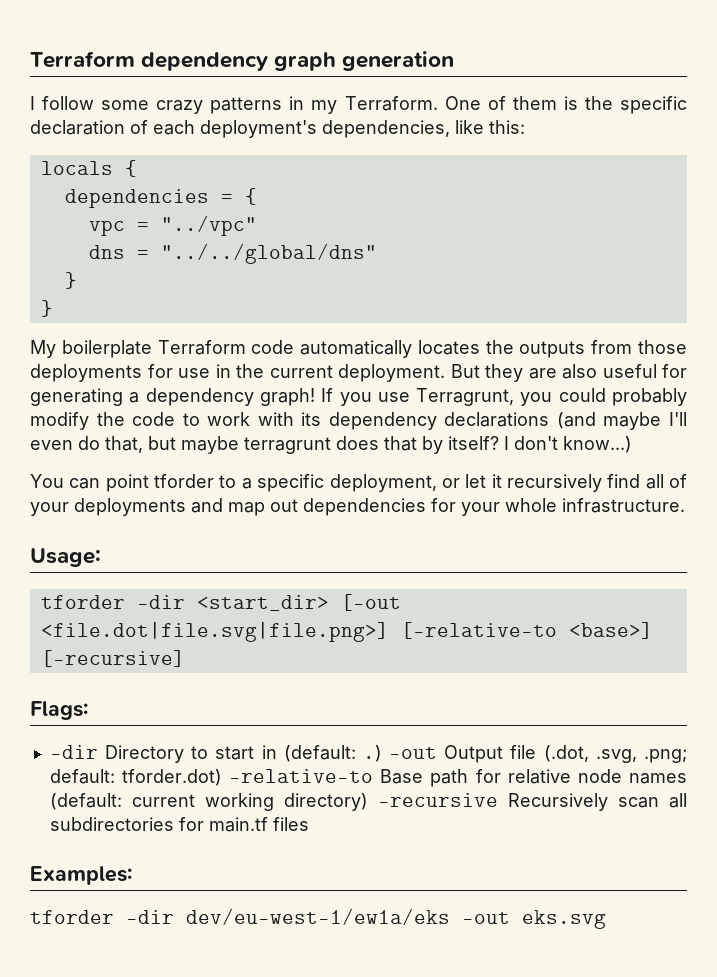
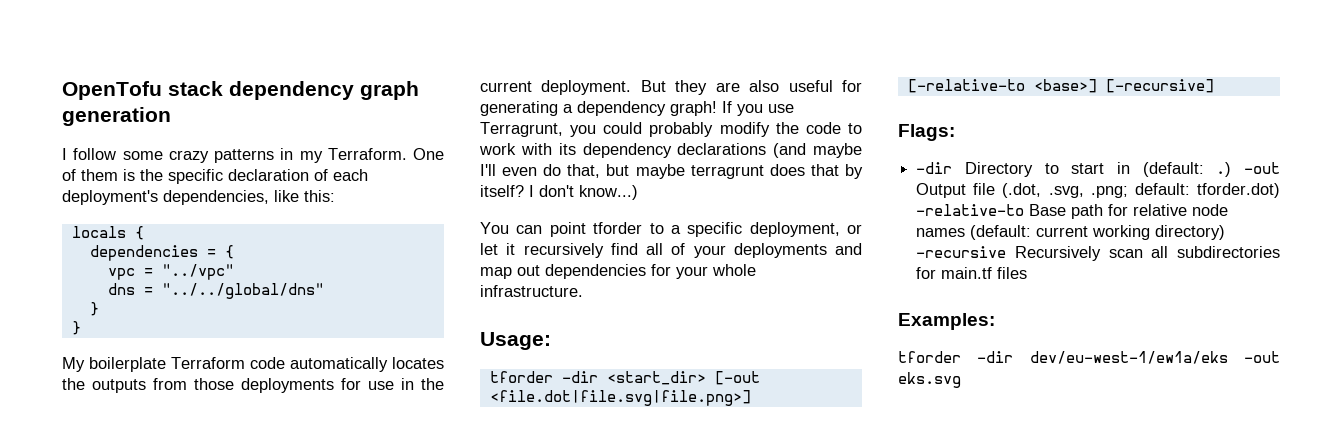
[30,51,135,68] Terraform -> [62,81,223,100] OpenTofu stack

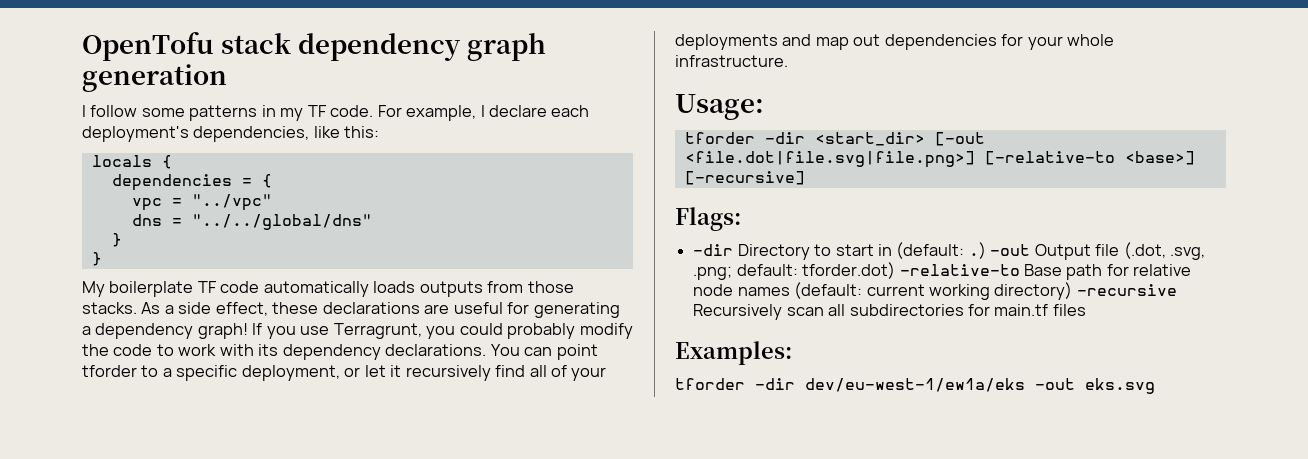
[168,150,209,163] crazy -> (185, 112) none
[327,148,444,160] [62,169,328,184] Terraform. One of them is the specific declaration of -> [307,105,548,121] TF code. For example, I declare
[171,357,245,369] Terraform -> [197,281,216,293] TF
[392,357,444,369] [62,378,85,390] locates the -> [373,281,416,293] loads
[241,378,444,393] [480,80,780,95] deployments for use in the current deployment. But they are also -> [82,302,450,316] stacks. As a side effect, these declarations are
[677,143,862,158] [480,164,863,179] [480,185,638,200] declarations (and maybe I'll even do that, but maybe terragrunt does that by itself? I don't know...) // -> [385,344,487,356] declarations.

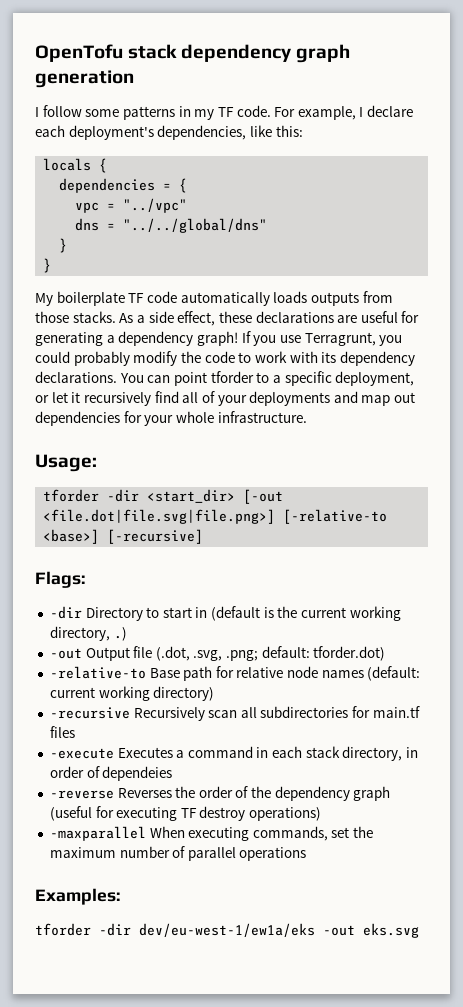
[896,242,965,259] (default: -> [211,606,401,621] [49,626,110,641] (default is the current working directory,
(986, 250) none -> (127, 634) //
(896, 270) none -> (386, 653) //
(1073, 291) none -> (215, 693) //
(1086, 310) none -> [49,746,419,761] [49,766,173,781] [49,786,391,801] [49,806,322,821] [49,826,374,841] [49,846,307,861] // -execute Executes a command in each stack directory, in order of dependeies // -reverse Reverses the order of the dependency graph (useful for executing TF destroy operations) // -maxparallel When executing commands, set the maximum number of parallel operations

